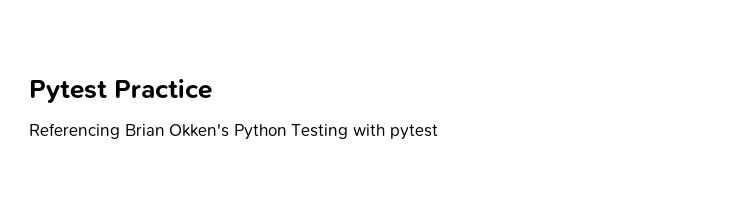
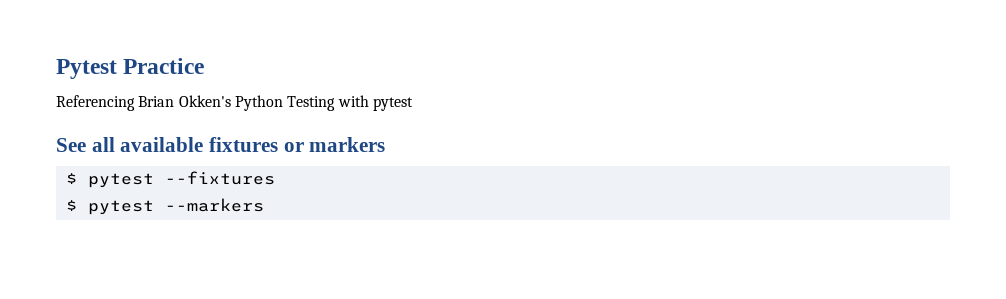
(438, 132) none -> [56,137,386,152] [65,171,275,188] [65,198,264,215] // See all available fixtures or markers // $ pytest --fixtures // $ pytest --markers

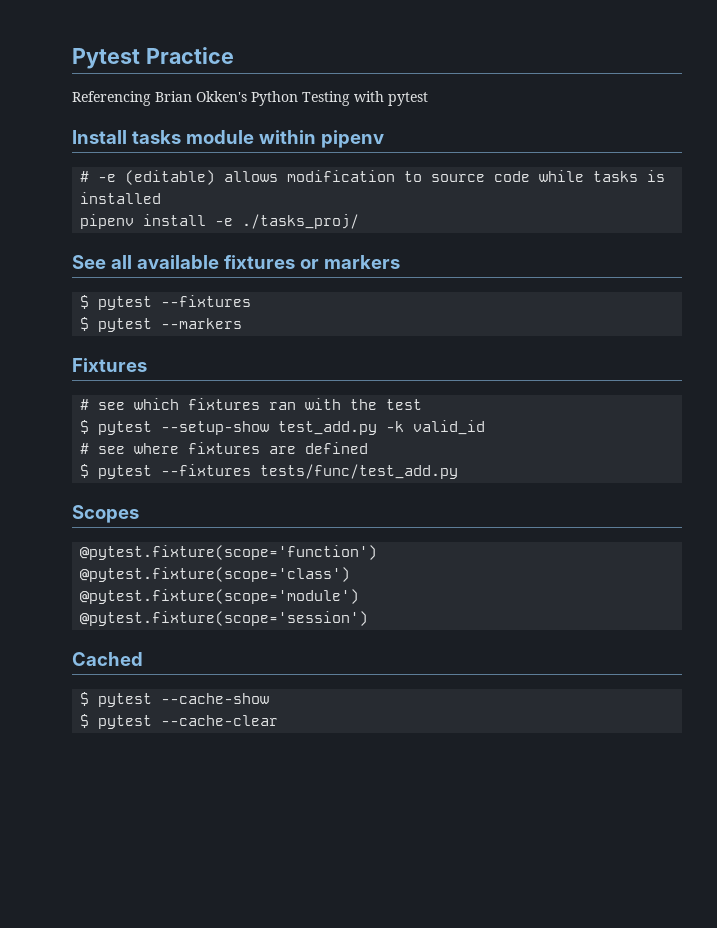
(413, 104) none -> [72,130,384,148] [80,170,666,185] [80,192,162,204] [80,214,360,229] // Install tasks module within pipenv // # -e (editable) allows modification to source code while tasks is installed // pipenv install -e ./tasks_proj/
(264, 205) none -> [72,358,147,372] [80,398,423,410] [80,420,486,435] [80,442,369,454] [80,464,459,479] [72,505,139,523] [80,545,378,560] [80,567,351,582] [80,589,360,604] [80,611,369,626] [72,652,143,666] [80,692,270,707] [80,714,279,729] // Fixtures // # see which fixtures ran with the test // $ pytest --setup-show test_add.py -k valid_id // # see where fixtures are defined // $ pytest --fixtures tests/func/test_add.py // Scopes // @pytest.fixture(scope='function') // @pytest.fixture(scope='class') // @pytest.fixture(scope='module') // @pytest.fixture(scope='session') // Cached // $ pytest --cache-show // $ pytest --cache-clear

